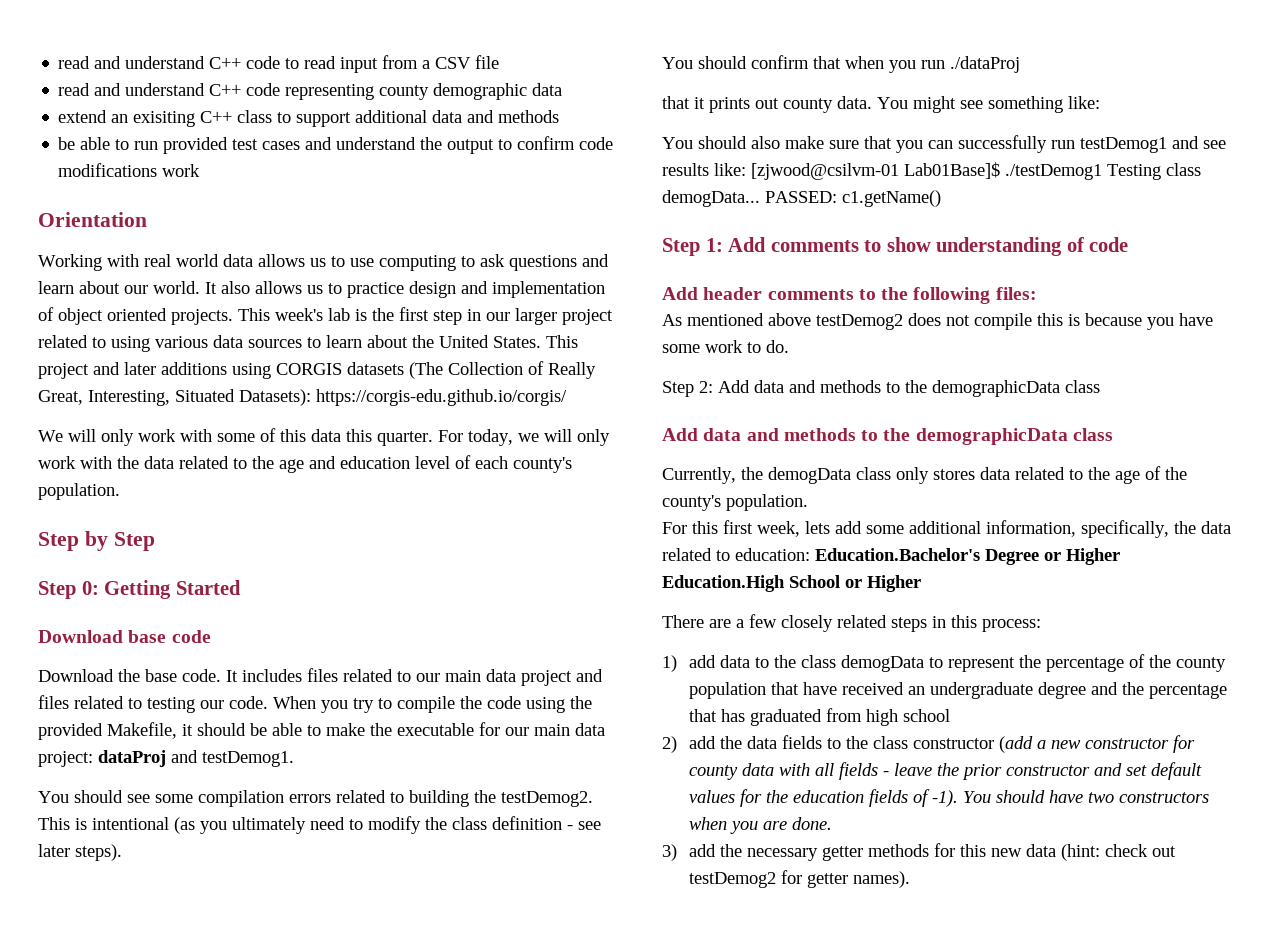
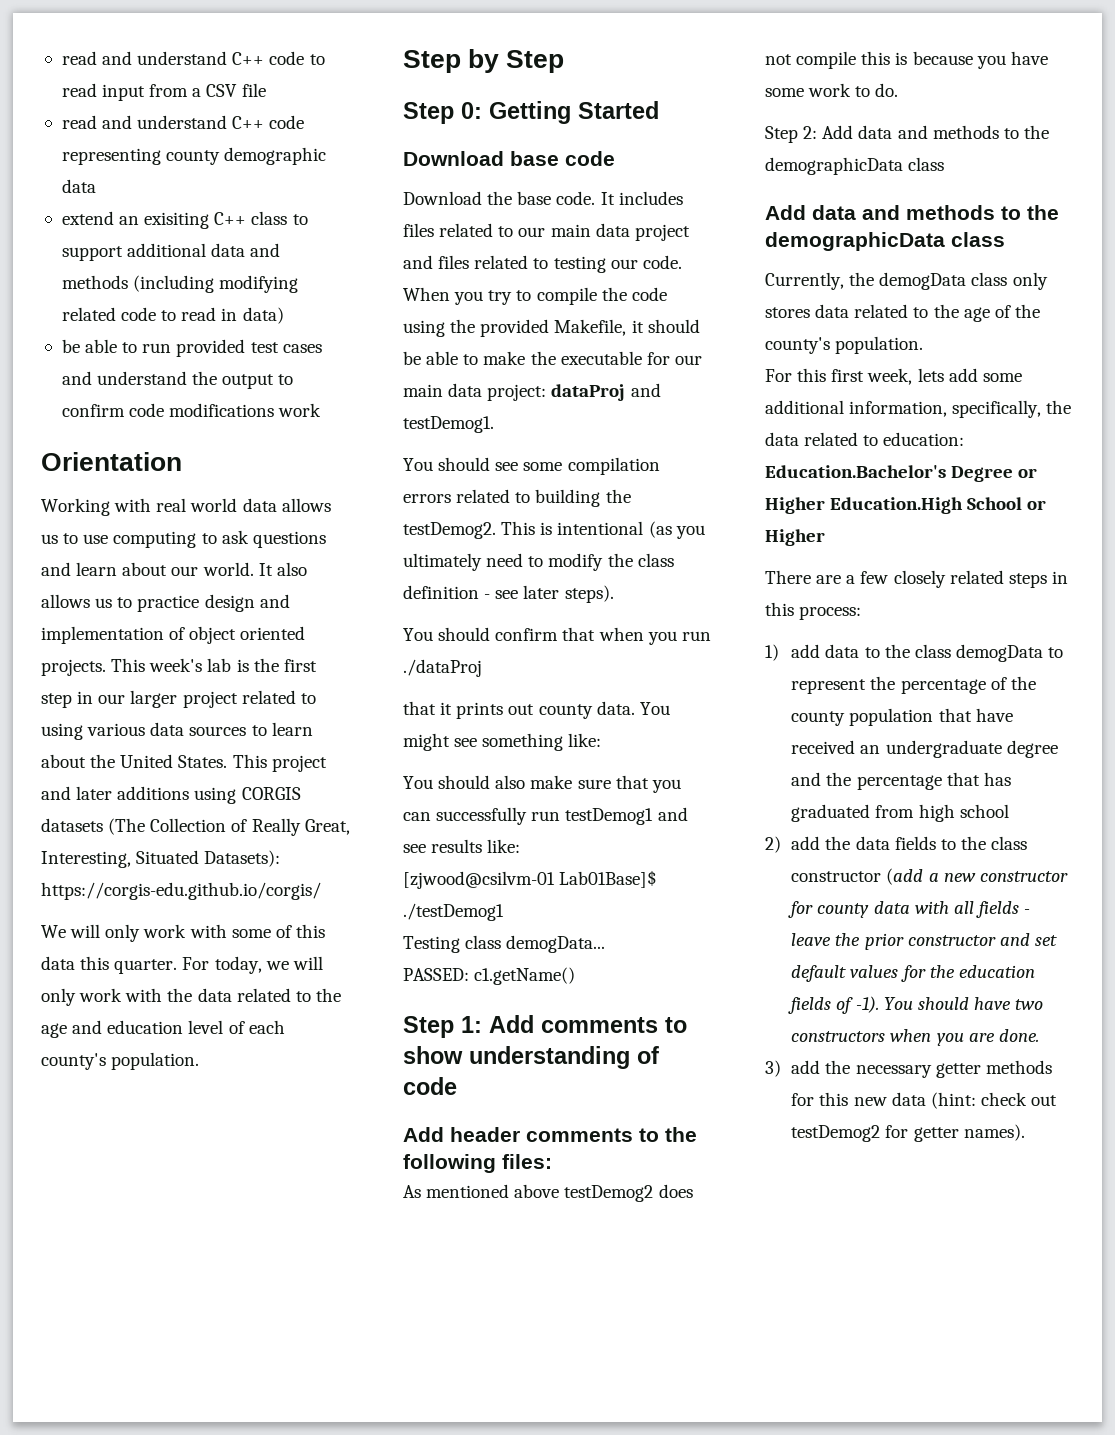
(560, 116) none -> [133,275,299,293] [61,307,284,324] (including modifying related code to read in data)
(746, 169) none -> (521, 846) //
(1102, 172) none -> (504, 912) //
(760, 198) none -> (606, 944) //

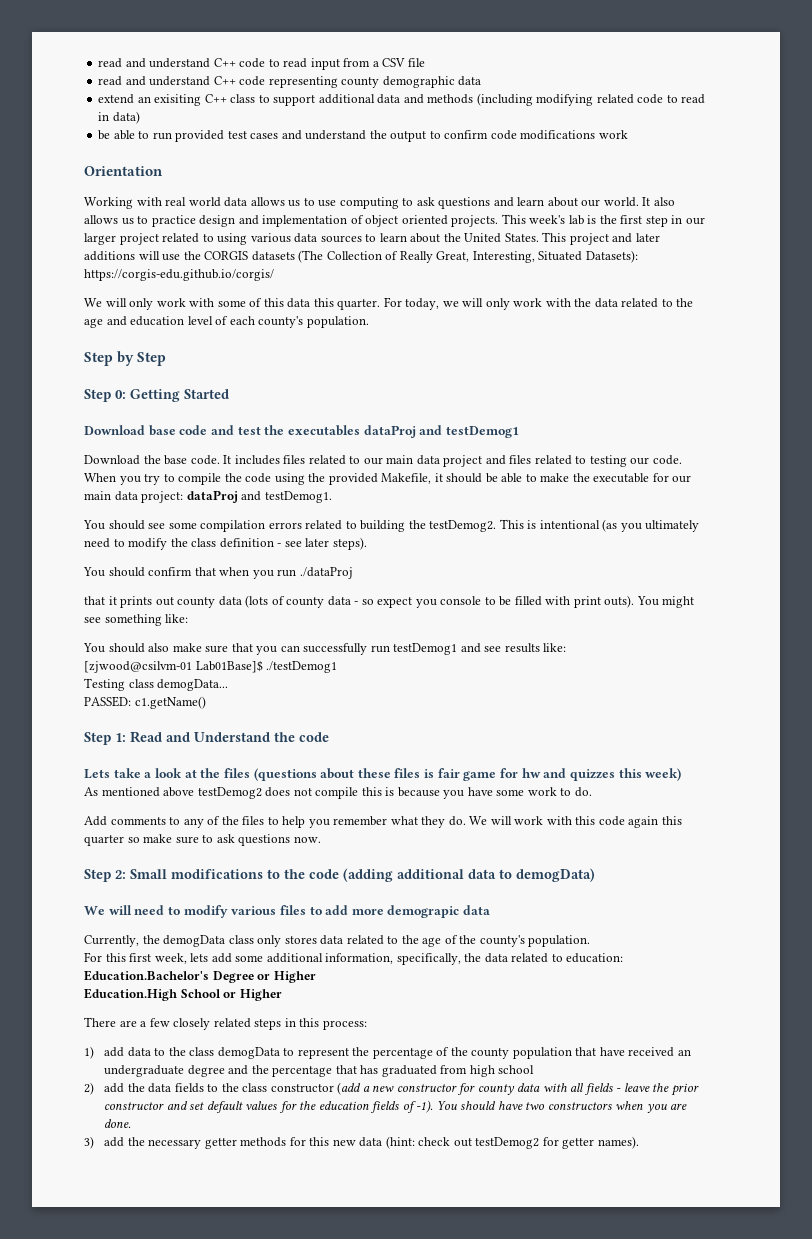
[194,787,237,804] using -> [138,251,201,261] will use the
(615, 158) none -> [210,425,519,438] and test the executables dataProj and testDemog1
[596,701,635,715] data. -> [218,595,635,608] data (lots of county data - so expect you console to be filled with print outs).
[489,1015,687,1033] [403,1046,659,1069] [403,1077,457,1095] [403,1127,697,1142] [403,1154,552,1173] Add comments to show understanding of code // Add header comments to the following files: -> [130,731,329,743] [84,768,682,781] Read and Understand the code // Lets take a look at the files (questions about these files is fair game for hw and quizzes this week)
[765,125,1049,143] [765,157,945,175] [765,205,1059,220] [765,232,1005,251] Step 2: Add data and methods to the demographicData class // Add data and methods to the demographicData class -> [84,816,682,828] [84,834,321,846] [84,868,595,882] [84,905,491,918] Add comments to any of the files to help you remember what they do. We will work with this code again this quarter so make sure to ask questions now. // Step 2: Small modifications to the code (adding additional data to demogData) // We will need to modify various files to add more demograpic data
(825, 505) none -> (316, 977) //

